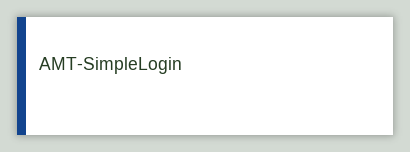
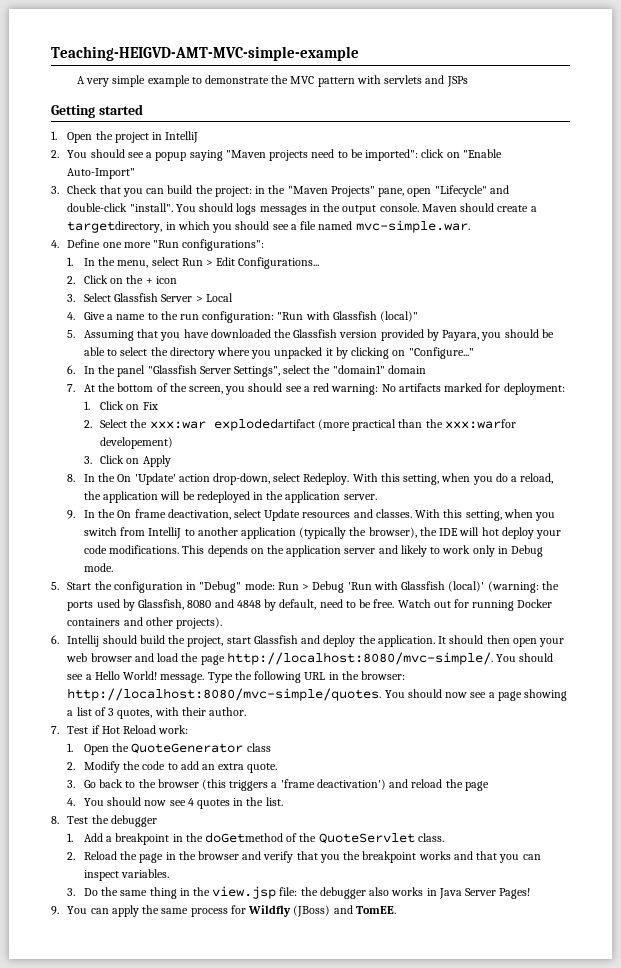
[39,57,182,74] AMT-SimpleLogin -> [51,46,359,61] [76,75,468,87] [51,104,143,118] [51,131,199,143] [51,149,502,161] [67,168,136,179] [51,185,509,197] [67,203,537,215] [67,220,470,233] [51,239,265,251] [67,257,320,269] [67,275,177,284] [67,293,233,302] [67,311,419,323] [67,329,554,341] [83,347,474,359] [67,365,426,377] [67,383,565,395] [83,401,158,410] [83,418,516,431] [100,437,174,449] [83,455,171,467] [67,473,554,485] [83,491,377,503] [67,509,556,521] [83,527,562,539] [83,545,544,557] [83,563,113,572] [51,581,559,593] [67,599,553,611] [67,617,223,629] [51,635,565,647] [66,652,554,665] [67,671,406,683] [67,688,568,701] [67,707,247,719] [51,725,189,734] [67,743,271,755] [67,761,278,773] [67,779,489,791] [67,797,283,809] [51,815,157,827] [67,832,444,845] [67,851,541,863] [83,869,170,881] [67,886,531,899] [51,905,396,917] Teaching-HEIGVD-AMT-MVC-simple-example // A very simple example to demonstrate the MVC pattern with servlets and JSPs // Getting started // 1. Open the project in IntelliJ // 2. You should see a popup saying "Maven projects need to be imported": click on "Enable Auto-Import" // 3. Check that you can build the project: in the "Maven Projects" pane, open "Lifecycle" and double-click "install". You should logs messages in the output console. Maven should create a targetdirectory, in which you should see a file named mvc-simple.war. // 4. Define one more "Run configurations": // 1. In the menu, select Run > Edit Configurations... // 2. Click on the + icon // 3. Select Glassfish Server > Local // 4. Give a name to the run configuration: "Run with Glassfish (local)" // 5. Assuming that you have downloaded the Glassfish version provided by Payara, you should be able to select the directory where you unpacked it by clicking on "Configure..." // 6. In the panel "Glassfish Server Settings", select the "domain1" domain // 7. At the bottom of the screen, you should see a red warning: No artifacts marked for deployment: // 1. Click on Fix // 2. Select the xxx:war explodedartifact (more practical than the xxx:warfor developement) // 3. Click on Apply // 8. In the On 'Update' action drop-down, select Redeploy. With this setting, when you do a reload, the application will be redeployed in the application server. // 9. In the On frame deactivation, select Update resources and classes. With this setting, when you switch from IntelliJ to another application (typically the browser), the IDE will hot deploy your code modifications. This depends on the application server and likely to work only in Debug mode. // 5. Start the configuration in "Debug" mode: Run > Debug 'Run with Glassfish (local)' (warning: the ports used by Glassfish, 8080 and 4848 by default, need to be free. Watch out for running Docker containers and other projects). // 6. Intellij should build the project, start Glassfish and deploy the application. It should then open your web browser and load the page http://localhost:8080/mvc-simple/. You should see a Hello World! message. Type the following URL in the browser: http://localhost:8080/mvc-simple/quotes. You should now see a page showing a list of 3 quotes, with their author. // 7. Test if Hot Reload work: // 1. Open the QuoteGenerator class // 2. Modify the code to add an extra quote. // 3. Go back to the browser (this triggers a 'frame deactivation') and reload the page // 4. You should now see 4 quotes in the list. // 8. Test the debugger // 1. Add a breakpoint in the doGetmethod of the QuoteServlet class. // 2. Reload the page in the browser and verify that you the breakpoint works and that you can inspect variables. // 3. Do the same thing in the view.jsp file: the debugger also works in Java Server Pages! // 9. You can apply the same process for Wildfly (JBoss) and TomEE.

